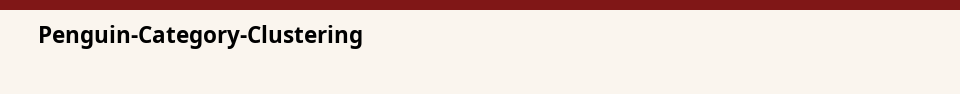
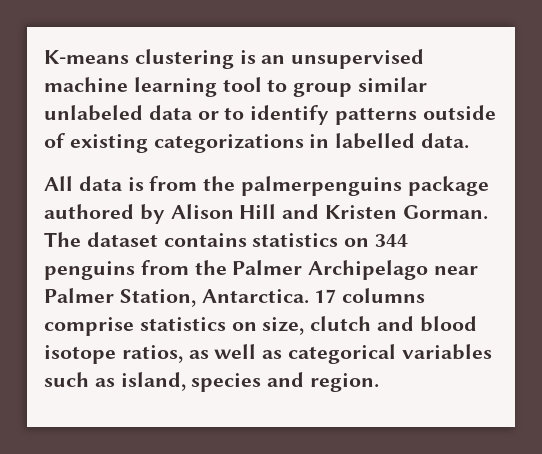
[38,25,363,49] Penguin-Category-Clustering -> [44,49,425,69] [44,77,428,97] [44,105,496,125] [44,133,470,153] [44,176,489,196] [44,204,488,224] [44,232,409,247] [44,260,479,280] [44,288,426,307] [44,316,477,336] [44,344,492,364] [44,372,380,392] K-means clustering is an unsupervised machine learning tool to group similar unlabeled data or to identify patterns outside of existing categorizations in labelled data. // All data is from the palmerpenguins package authored by Alison Hill and Kristen Gorman. The dataset contains statistics on 344 penguins from the Palmer Archipelago near Palmer Station, Antarctica. 17 columns comprise statistics on size, clutch and blood isotope ratios, as well as categorical variables such as island, species and region.

